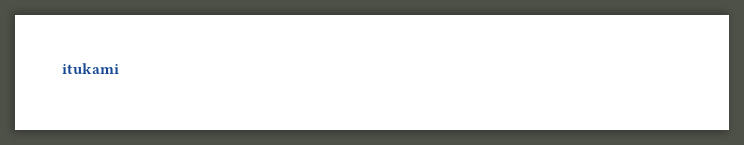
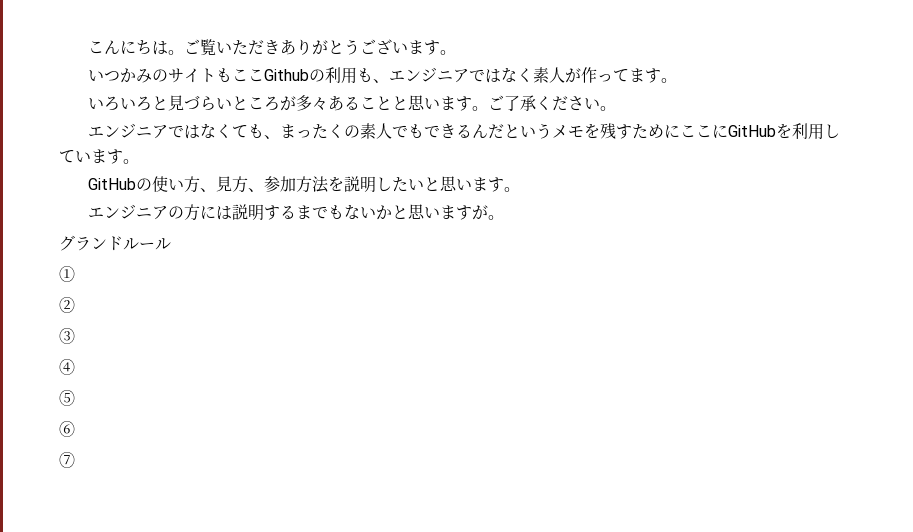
[62,63,119,74] itukami -> [88,39,457,56] [88,67,678,84] [88,95,617,111] [88,123,841,140] [59,149,139,164] [88,176,521,193] [88,204,505,221] [59,235,171,251] [59,266,75,282] [59,297,75,313] [59,328,75,344] [59,359,75,375] [59,390,75,406] [59,421,75,437] [59,452,75,468] こんにちは。ご覧いただきありがとうございます。 // いつかみのサイトもここGithubの利用も、エンジニアではなく素人が作ってます。 // いろいろと見づらいところが多々あることと思います。ご了承ください。 // エンジニアではなくても、まったくの素人でもできるんだというメモを残すためにここにGitHubを利用しています。 // GitHubの使い方、見方、参加方法を説明したいと思います。 // エンジニアの方には説明するまでもないかと思いますが。 // グランドルール // ① // ② // ③ // ④ // ⑤ // ⑥ // ⑦

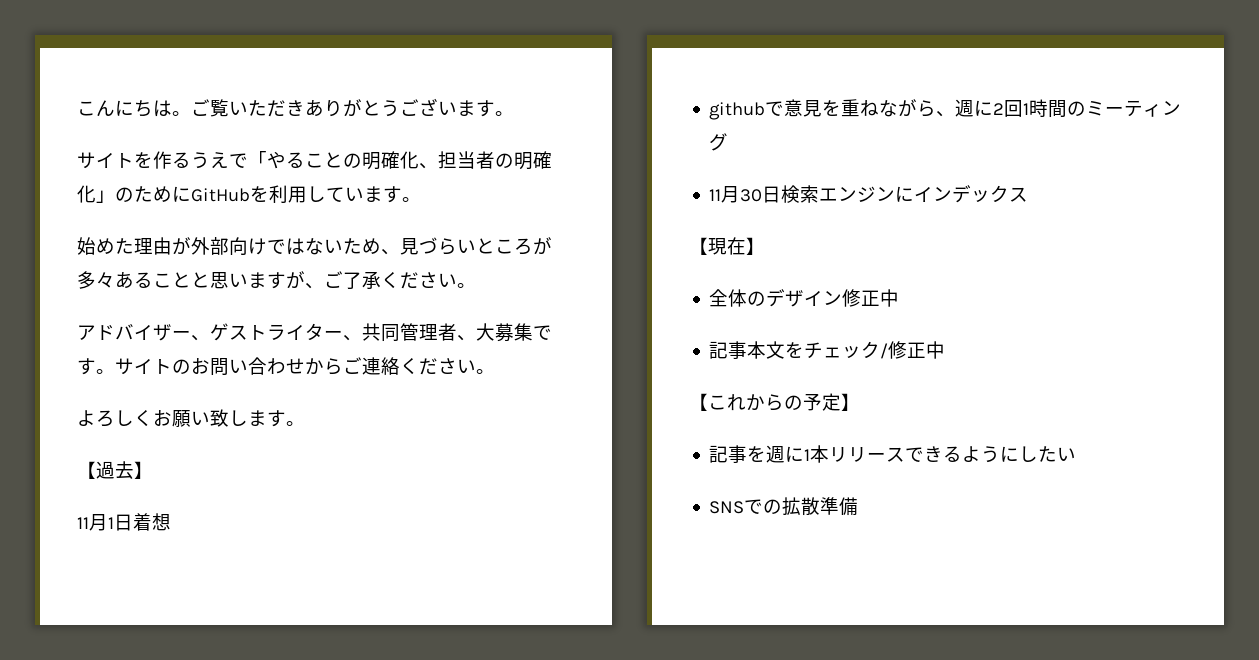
[88,67,678,84] [88,96,169,111] いつかみのサイトもここGithubの利用も、エンジニアではなく素人が作ってます。 // いろいろと -> [77,151,552,170] [77,185,421,203] [77,237,400,255] サイトを作るうえで「やることの明確化、担当者の明確化」のためにGitHubを利用しています。 // 始めた理由が外部向けではないため、
[472,106,489,111] 。 -> [286,271,324,289] が、
[88,123,841,140] [59,149,139,164] [88,176,521,193] [88,204,505,221] [59,235,171,251] [59,266,75,282] [59,297,75,313] [59,328,75,344] [59,359,75,375] [59,390,75,406] [59,421,75,437] [59,452,75,468] エンジニアではなくても、まったくの素人でもできるんだというメモを残すためにここにGitHubを利用しています。 // GitHubの使い方、見方、参加方法を説明したいと思います。 // エンジニアの方には説明するまでもないかと思いますが。 // グランドルール // ① // ② // ③ // ④ // ⑤ // ⑥ // ⑦ -> [77,323,552,342] [77,357,495,376] [77,409,305,427] [77,461,153,479] [77,513,171,531] [709,99,1182,120] [709,133,729,151] [709,185,1029,203] [689,237,765,255] [709,289,900,307] [709,341,946,359] [689,393,860,411] [709,445,1077,463] [709,497,859,516] アドバイザー、ゲストライター、共同管理者、大募集です。サイトのお問い合わせからご連絡ください。 // よろしくお願い致します。 // 【過去】 // 11月1日着想 // githubで意見を重ねながら、週に2回1時間のミーティング // 11月30日検索エンジンにインデックス // 【現在】 // 全体のデザイン修正中 // 記事本文をチェック/修正中 // 【これからの予定】 // 記事を週に1本リリースできるようにしたい // SNSでの拡散準備

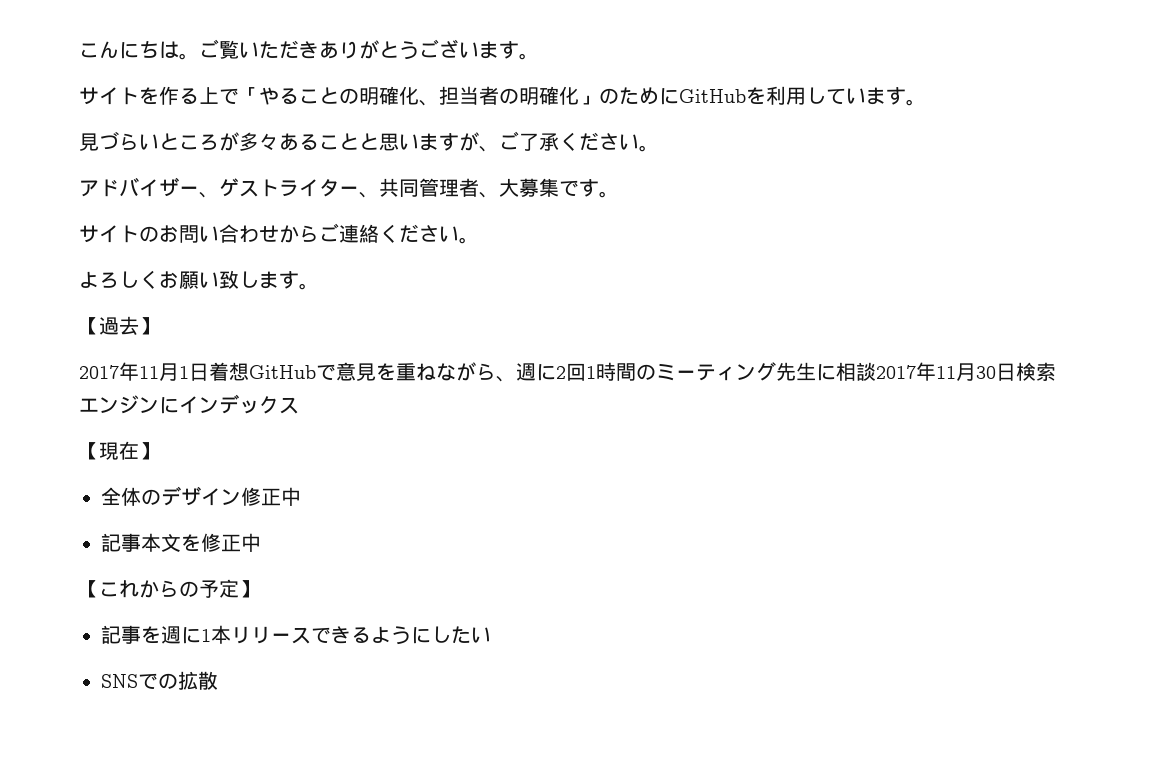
[191,152,229,169] うえ -> [199,87,219,104] 上
[77,237,400,255] 始めた理由が外部向けではないため、 -> (926, 102) none
(115, 371) none -> (619, 194) //
(153, 470) none -> [79,362,139,381] 2017年
[709,102,766,120] // github -> [249,365,316,379] GitHub
(729, 142) // -> [776,362,936,381] 先生に相談2017年
[804,341,889,359] チェック/ -> (201, 543) none
[820,497,859,516] 準備 -> (218, 680) none

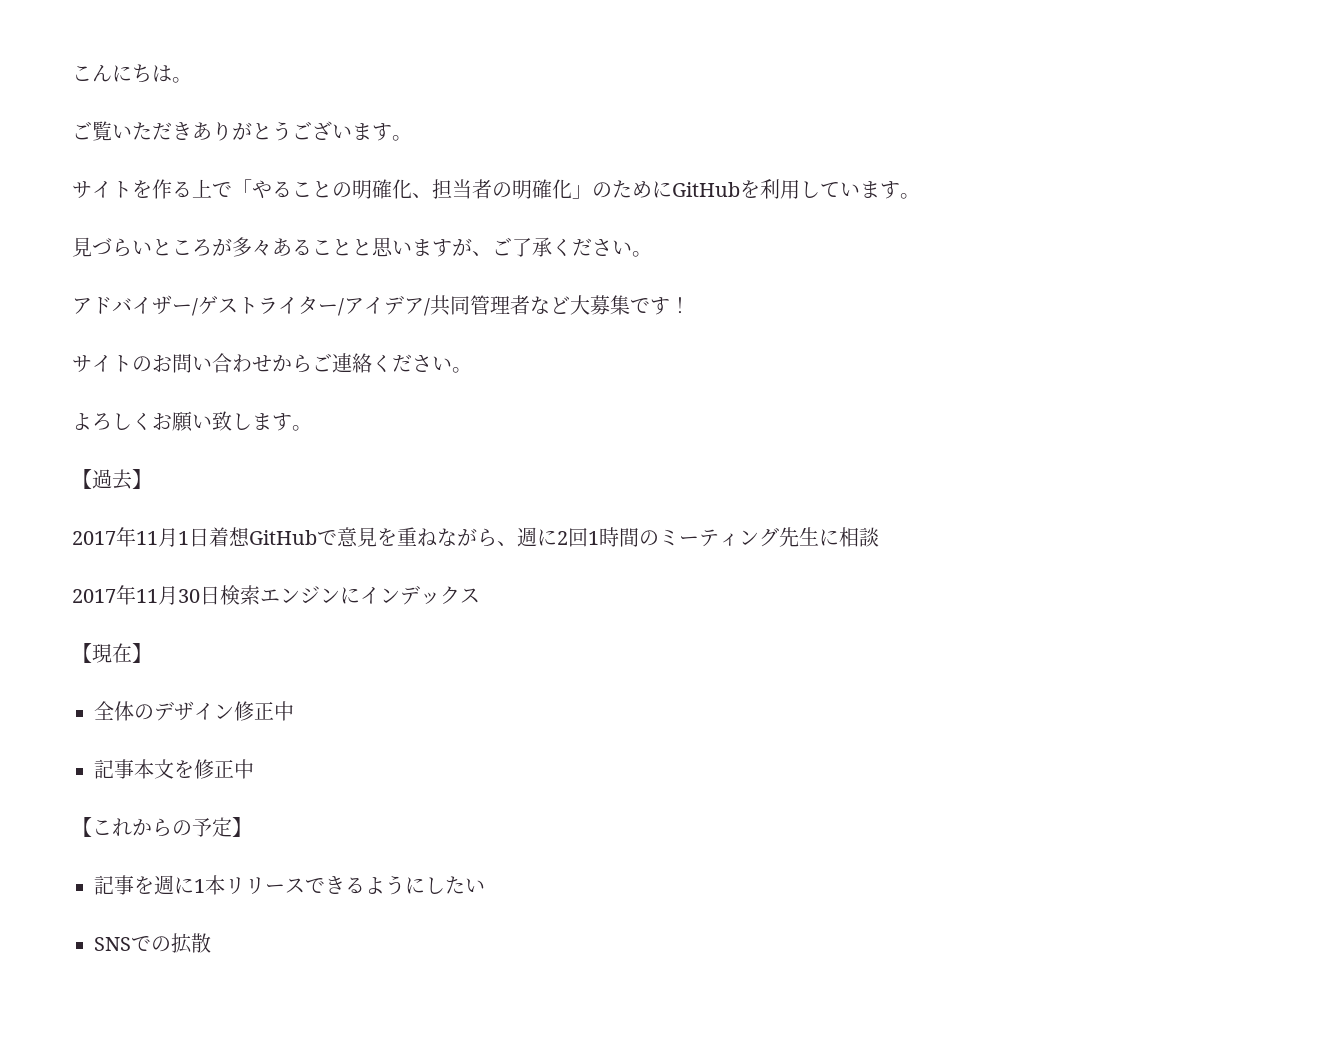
(199, 56) none -> (192, 80) //
[199,192,219,198] 、 -> [192,298,198,316] /
[359,192,379,198] 、 -> [338,295,430,316] /アイデア/
[479,192,499,198] 、 -> [530,296,570,314] など
[599,191,619,198] 。 -> [670,296,690,314] ！
(876, 371) none -> (879, 537) //

